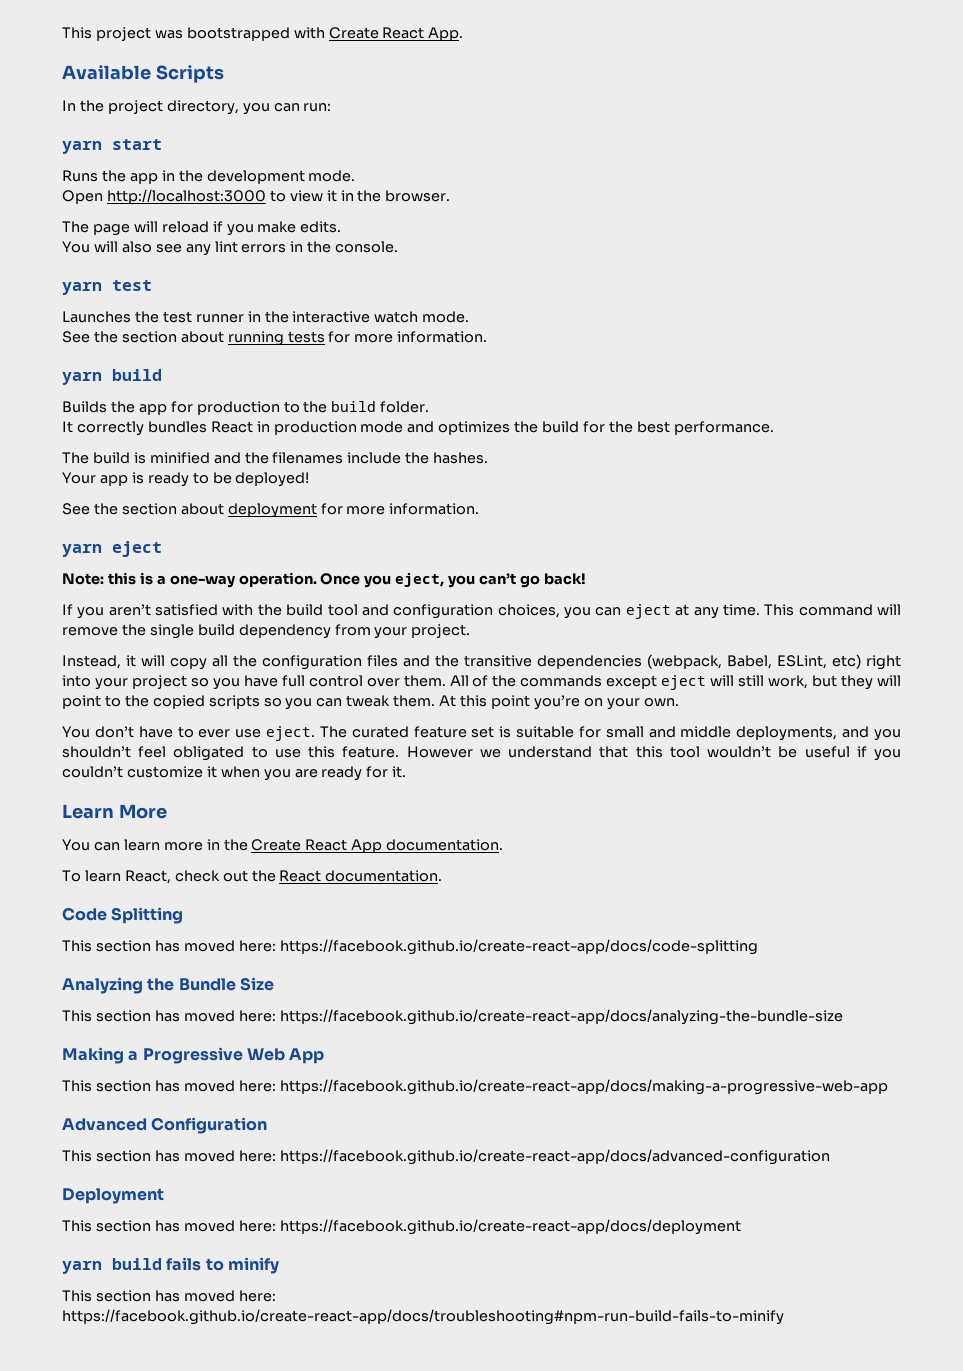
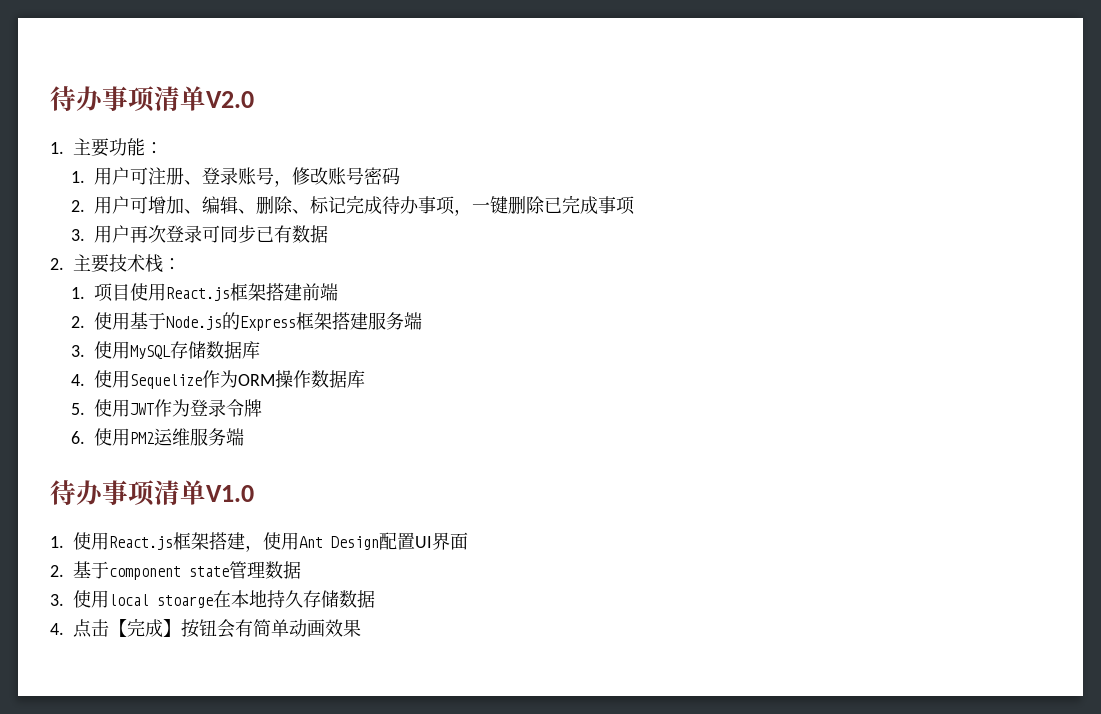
[62,27,464,41] [62,65,224,83] [62,100,332,115] [62,139,162,154] [62,170,356,184] [62,189,451,204] [62,221,342,236] [62,241,399,256] [62,280,152,295] [62,311,470,323] [62,331,488,346] [62,369,162,385] [62,401,430,415] [62,421,774,436] [62,452,489,464] [62,472,310,487] [62,503,480,518] [62,541,162,557] [62,572,586,588] [62,604,901,619] [62,624,471,639] [62,654,901,670] [62,675,902,690] [62,695,679,710] [62,726,902,741] [62,746,902,761] [62,766,407,781] [62,804,167,819] [62,839,504,853] [62,870,443,884] [62,907,184,924] [62,939,758,955] [62,977,274,994] [62,1009,843,1025] [62,1047,325,1064] [62,1079,888,1095] [62,1117,268,1134] [62,1149,830,1165] [62,1188,164,1204] [62,1219,741,1235] [62,1257,279,1274] [62,1290,276,1302] [62,1309,784,1325] This project was bootstrapped with Create React App. // Available Scripts // In the project directory, you can run: // yarn start // Runs the app in the development mode. // Open http://localhost:3000 to view it in the browser. // The page will reload if you make edits. // You will also see any lint errors in the console. // yarn test // Launches the test runner in the interactive watch mode. // See the section about running tests for more information. // yarn build // Builds the app for production to the build folder. // It correctly bundles React in production mode and optimizes the build for the best performance. // The build is minified and the filenames include the hashes. // Your app is ready to be deployed! // See the section about deployment for more information. // yarn eject // Note: this is a one-way operation. Once you eject, you can’t go back! // If you aren’t satisfied with the build tool and configuration choices, you can eject at any time. This command will remove the single build dependency from your project. // Instead, it will copy all the configuration files and the transitive dependencies (webpack, Babel, ESLint, etc) right into your project so you have full control over them. All of the commands except eject will still work, but they will point to the copied scripts so you can tweak them. At this point you’re on your own. // You don’t have to ever use eject. The curated feature set is suitable for small and middle deployments, and you shouldn’t feel obligated to use this feature. However we understand that this tool wouldn’t be useful if you couldn’t customize it when you are ready for it. // Learn More // You can learn more in the Create React App documentation. // To learn React, check out the React documentation. // Code Splitting // This section has moved here: https://facebook.github.io/create-react-app/docs/code-splitting // Analyzing the Bundle Size // This section has moved here: https://facebook.github.io/create-react-app/docs/analyzing-the-bundle-size // Making a Progressive Web App // This section has moved here: https://facebook.github.io/create-react-app/docs/making-a-progressive-web-app // Advanced Configuration // This section has moved here: https://facebook.github.io/create-react-app/docs/advanced-configuration // Deployment // This section has moved here: https://facebook.github.io/create-react-app/docs/deployment // yarn build fails to minify // This section has moved here: https://facebook.github.io/create-react-app/docs/troubleshooting#npm-run-build-fails-to-minify -> [50,86,254,112] [50,138,163,157] [70,167,400,187] [70,195,635,216] [70,225,328,243] [50,254,181,273] [70,283,338,302] [70,312,422,331] [70,341,260,359] [70,370,365,389] [70,399,262,417] [70,428,244,446] [50,480,254,506] [50,532,468,552] [50,561,301,580] [50,590,375,608] [50,618,361,638] 待办事项清单V2.0 // 1.主要功能： // 1.用户可注册、登录账号，修改账号密码 // 2.用户可增加、编辑、删除、标记完成待办事项，一键删除已完成事项 // 3.用户再次登录可同步已有数据 // 2.主要技术栈： // 1.项目使用React.js框架搭建前端 // 2.使用基于Node.js的Express框架搭建服务端 // 3.使用MySQL存储数据库 // 4.使用Sequelize作为ORM操作数据库 // 5.使用JWT作为登录令牌 // 6.使用PM2运维服务端 // 待办事项清单V1.0 // 1.使用React.js框架搭建，使用Ant Design配置UI界面 // 2.基于component state管理数据 // 3.使用local stoarge在本地持久存储数据 // 4.点击【完成】按钮会有简单动画效果

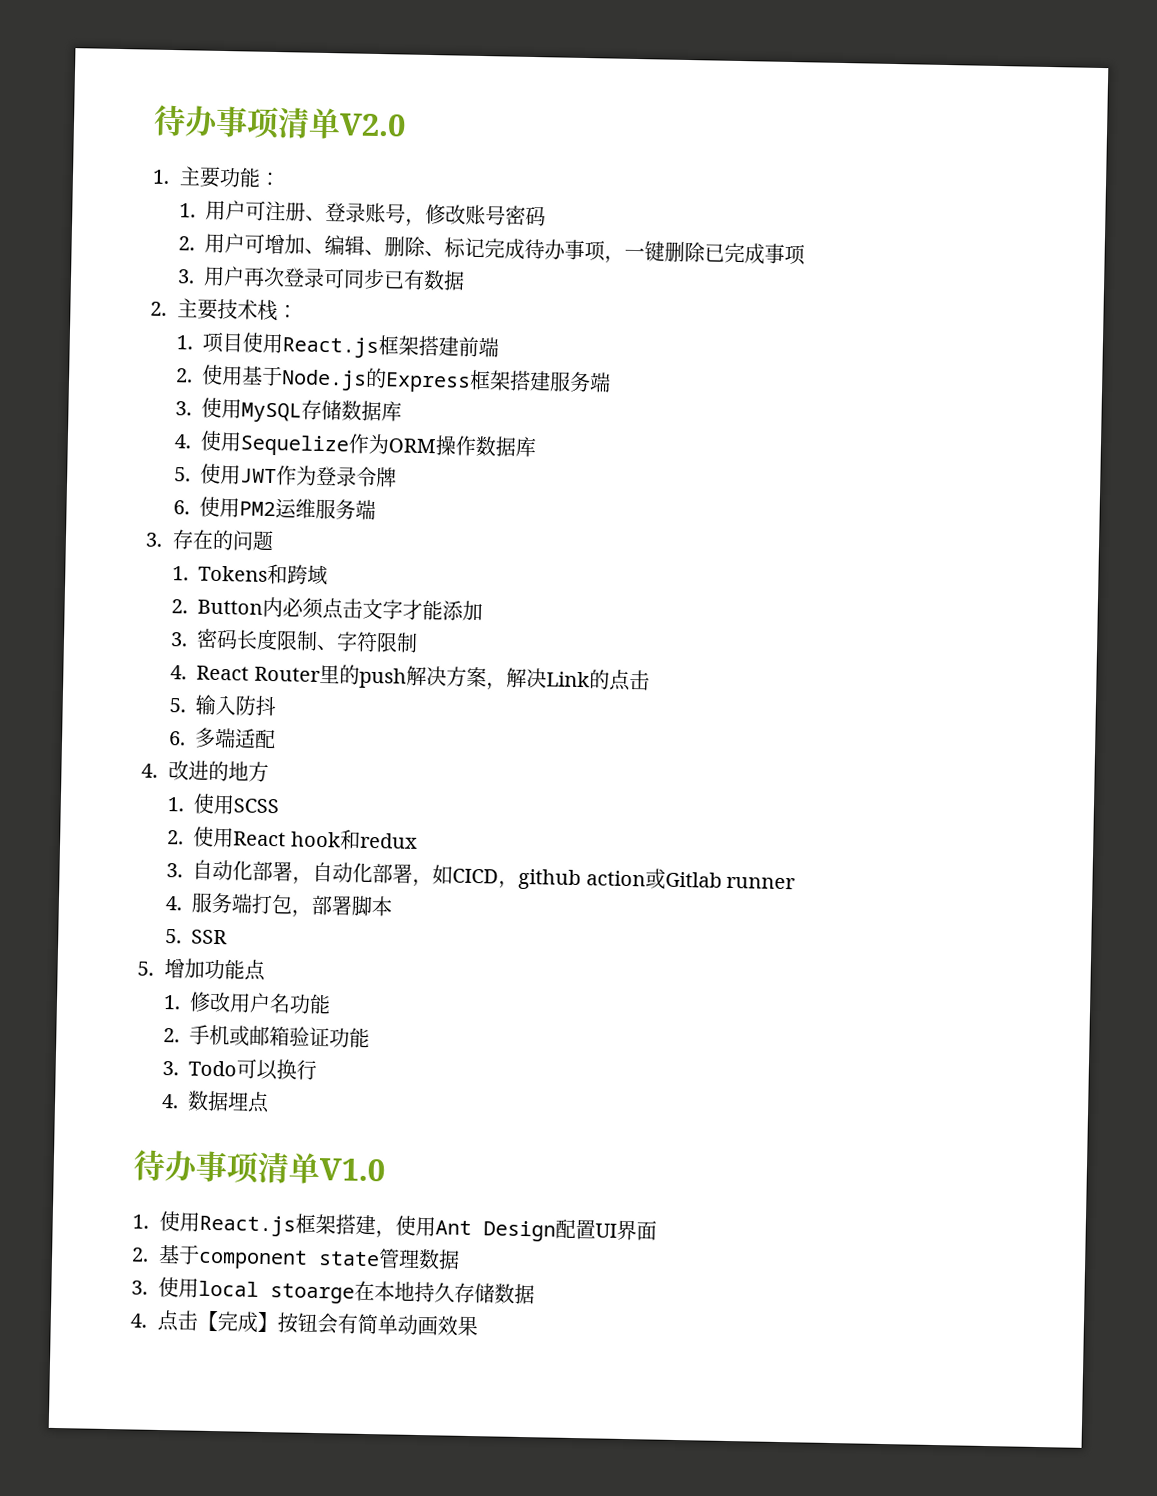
(244, 437) none -> [145,529,274,552] [171,563,329,586] [170,596,484,622] [169,628,419,653] [169,664,650,691] [168,694,277,717] [167,727,277,750] [141,760,269,782] [166,793,280,815] [166,826,418,850] [165,859,797,891] [164,892,394,918] [164,929,229,945] [137,958,266,981] [162,991,332,1015] [162,1024,371,1049] [161,1058,318,1081] [160,1090,271,1114] // 3.存在的问题 // 1. Tokens和跨域 // 2. Button内必须点击文字才能添加 // 3.密码长度限制、字符限制 // 4. React Router里的push解决方案，解决Link的点击 // 5.输入防抖 // 6.多端适配 // 4.改进的地方 // 1.使用SCSS // 2.使用React hook和redux // 3.自动化部署，自动化部署，如CICD，github action或Gitlab runner // 4.服务端打包，部署脚本 // 5. SSR // 5.增加功能点 // 1.修改用户名功能 // 2.手机或邮箱验证功能 // 3. Todo可以换行 // 4.数据埋点

